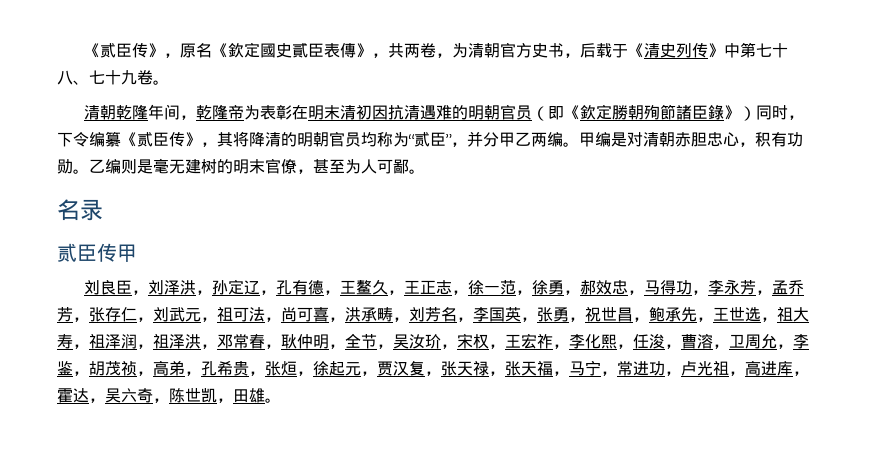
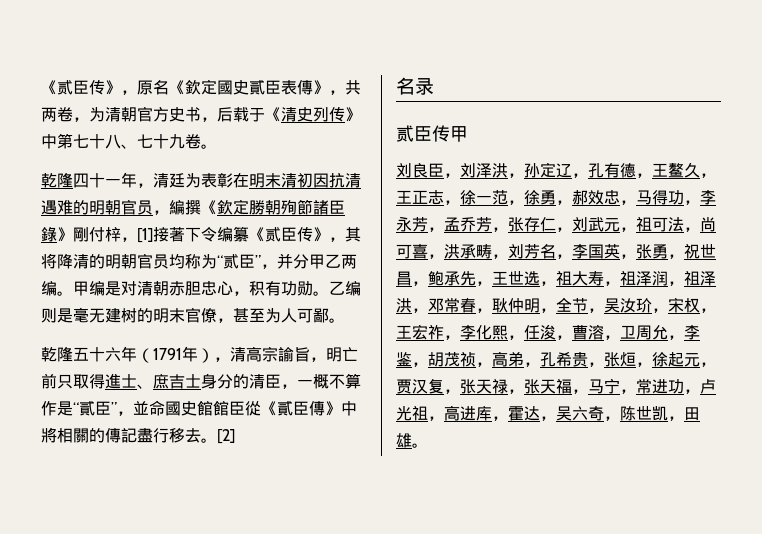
[83,104,244,120] 清朝乾隆年间，乾隆帝 -> [41,172,185,188] 乾隆四十一年，清廷
[531,106,564,121] （即 -> [153,200,201,215] ，編撰
[739,105,804,121] ）同时， -> [73,227,185,243] 剛付梓，[1]接著
(425, 171) none -> [41,346,358,363] [41,373,361,389] [41,400,357,416] [41,427,235,444] // 乾隆五十六年（1791年），清高宗諭旨，明亡前只取得進士、庶吉士身分的清臣，一概不算作是“貳臣”，並命國史館館臣從《貳臣傳》中將相關的傳記盡行移去。[2]

